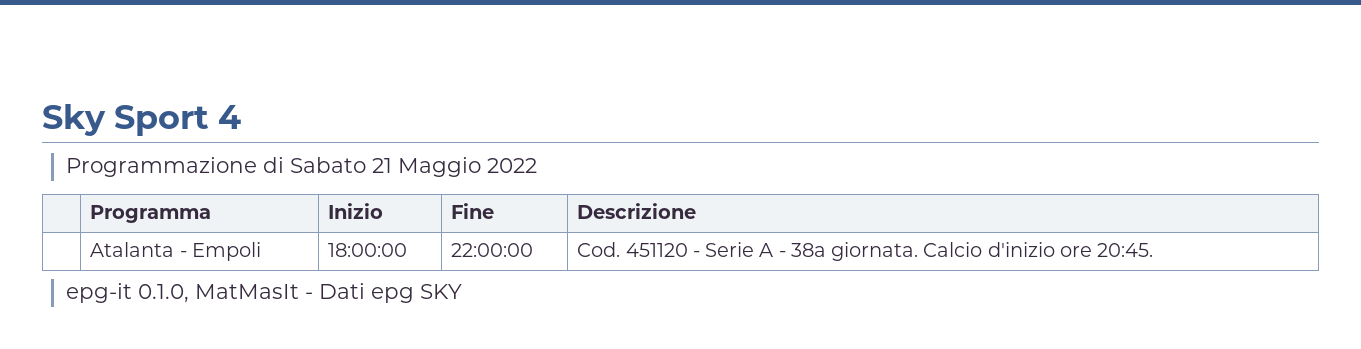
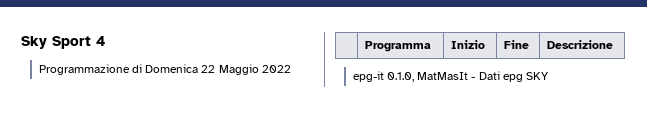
[290,157,393,173] Sabato 21 -> [145,64,216,73] Domenica 22
[90,242,261,261] [328,243,408,257] [451,243,534,257] [577,242,1154,261] // | Atalanta - Empoli | 18:00:00 | 22:00:00 | Cod. 451120 - Serie A - 38a giornata. Calcio d'inizio ore 20:45. -> (614, 44) none

